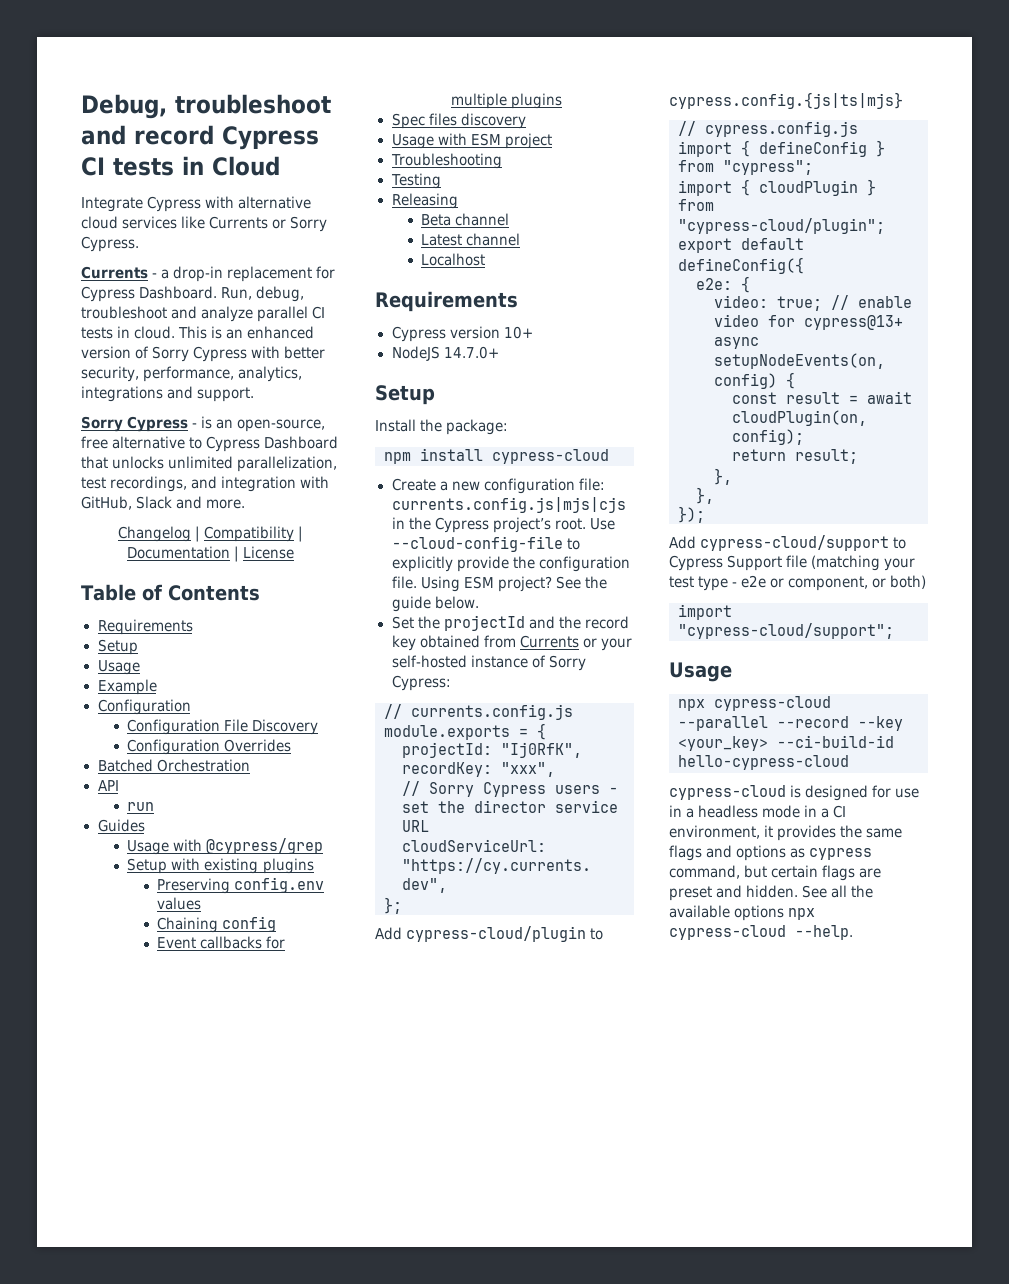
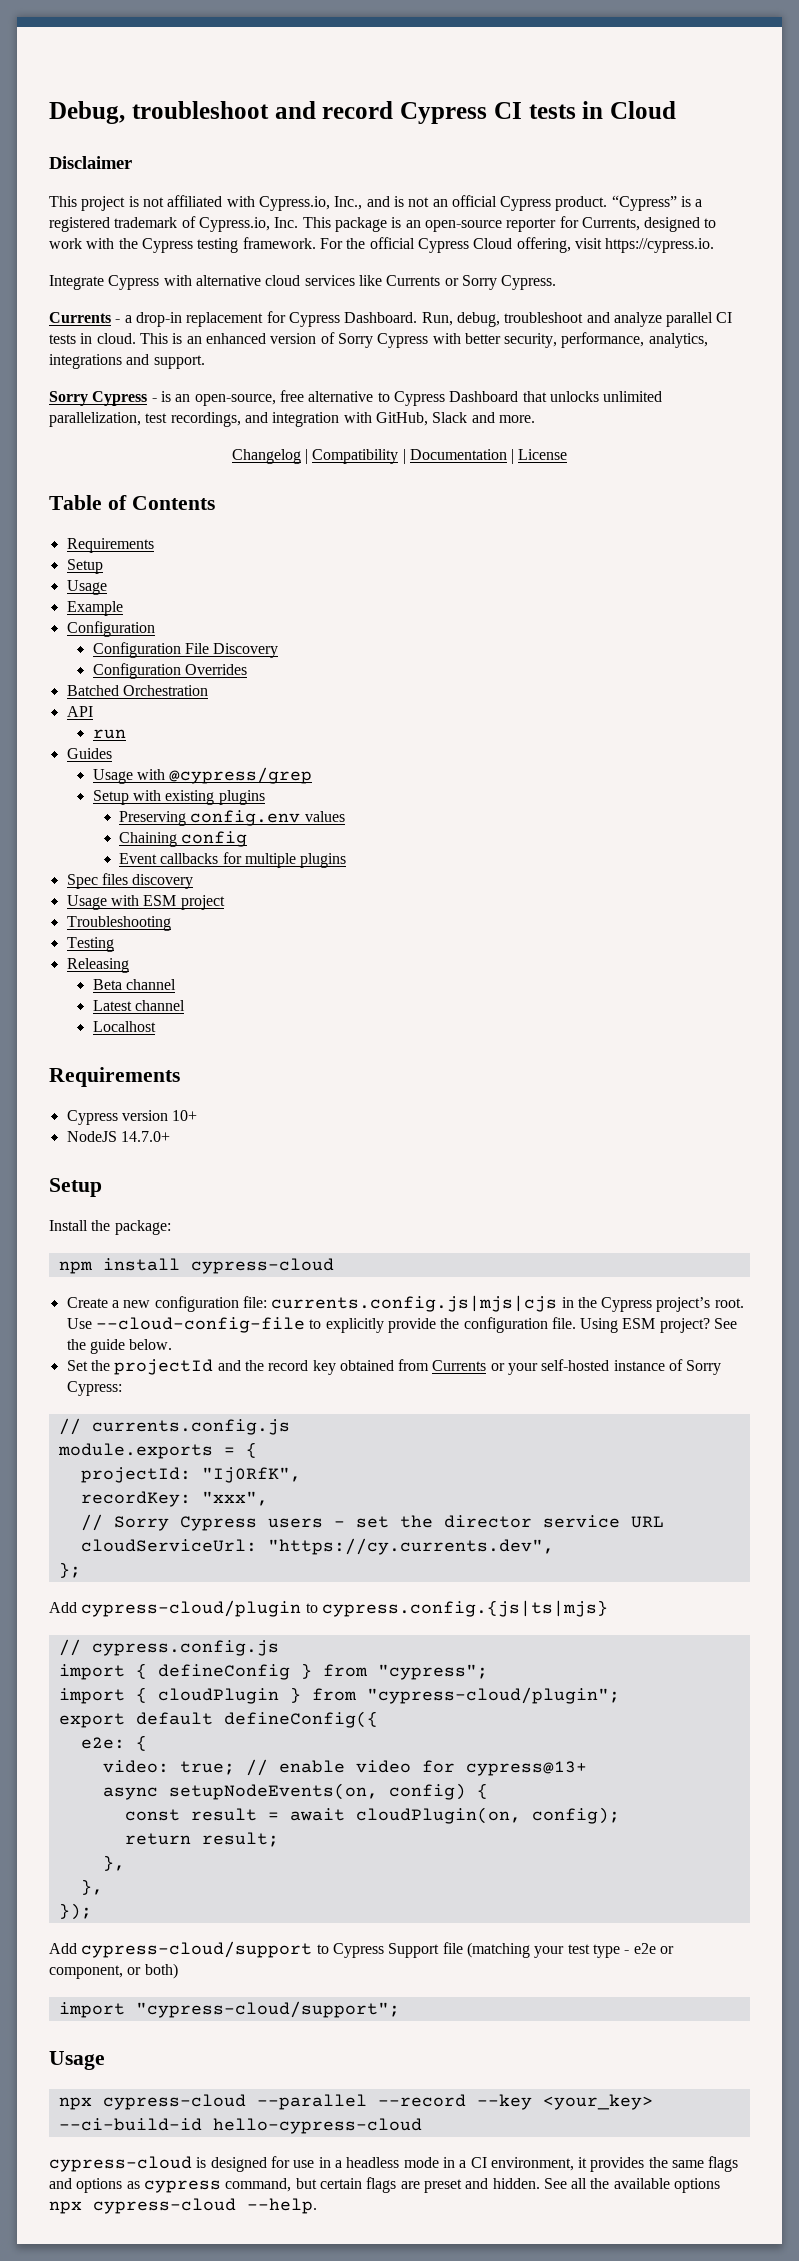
(280, 166) none -> [49,156,132,169] [49,195,703,211] [49,216,717,232] [49,237,715,253] // Disclaimer // This project is not affiliated with Cypress.io, Inc., and is not an official Cypress product. “Cypress” is a registered trademark of Cypress.io, Inc. This package is an open-source reporter for Currents, designed to work with the Cypress testing framework. For the official Cypress Cloud offering, visit https://cypress.io.

